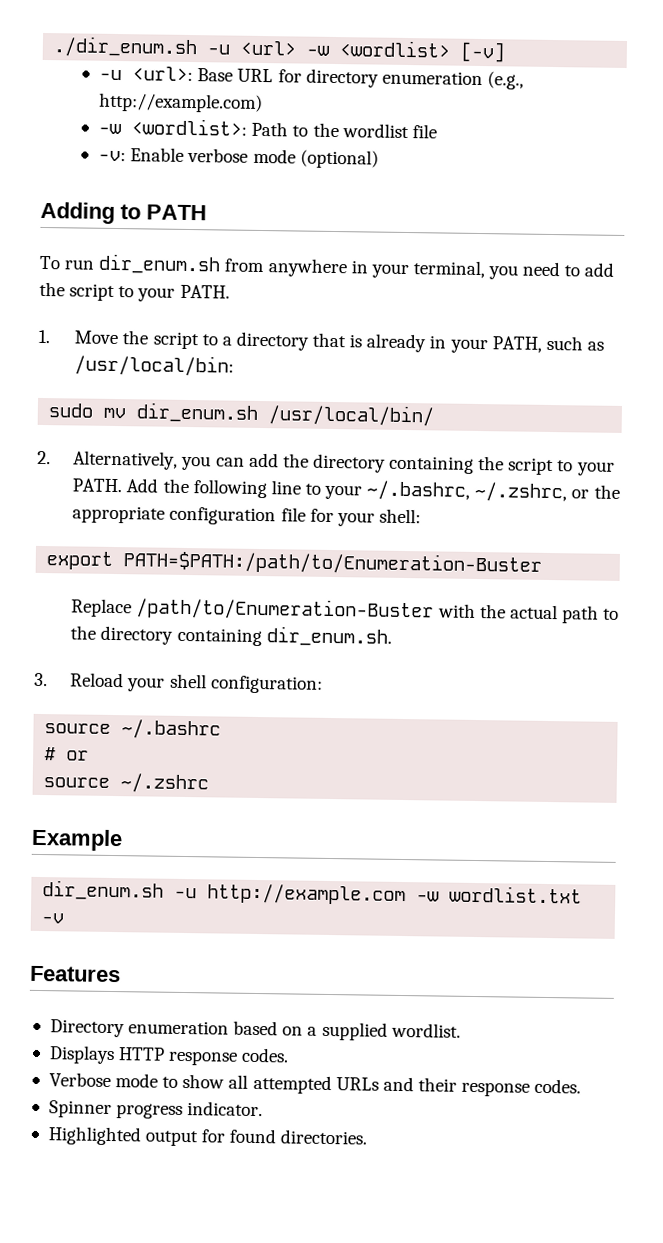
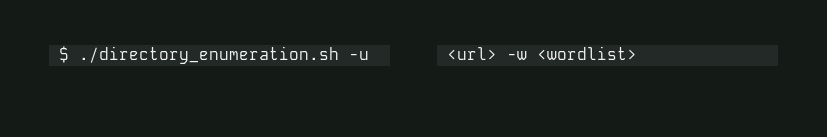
[53,36,199,59] ./dir_enum.sh -> [58,46,339,64] $ ./directory_enumeration.sh
[460,41,507,63] [99,66,524,90] [99,92,264,114] [98,118,437,139] [98,147,379,169] [40,201,207,224] [39,253,615,280] [39,281,230,302] [38,329,604,354] [74,354,235,377] [48,402,435,427] [37,450,615,476] [72,478,620,503] [72,505,421,527] [46,550,543,576] [71,597,620,624] [70,625,392,647] [34,672,323,694] [44,719,222,740] [44,747,90,761] [43,773,210,794] [31,828,123,852] [42,880,583,906] [41,913,65,924] [30,965,121,983] [49,1019,461,1041] [48,1045,290,1066] [48,1072,582,1097] [48,1100,264,1120] [47,1126,368,1147] [-v] // -u <url>: Base URL for directory enumeration (e.g., http://example.com) // -w <wordlist>: Path to the wordlist file // -v: Enable verbose mode (optional) // Adding to PATH // To run dir_enum.sh from anywhere in your terminal, you need to add the script to your PATH. // 1. Move the script to a directory that is already in your PATH, such as /usr/local/bin: // sudo mv dir_enum.sh /usr/local/bin/ // 2. Alternatively, you can add the directory containing the script to your PATH. Add the following line to your ~/.bashrc, ~/.zshrc, or the appropriate configuration file for your shell: // export PATH=$PATH:/path/to/Enumeration-Buster // Replace /path/to/Enumeration-Buster with the actual path to the directory containing dir_enum.sh. // 3. Reload your shell configuration: // source ~/.bashrc // # or // source ~/.zshrc // Example // dir_enum.sh -u http://example.com -w wordlist.txt -v // Features // Directory enumeration based on a supplied wordlist. // Displays HTTP response codes. // Verbose mode to show all attempted URLs and their response codes. // Spinner progress indicator. // Highlighted output for found directories. -> (637, 53) none

